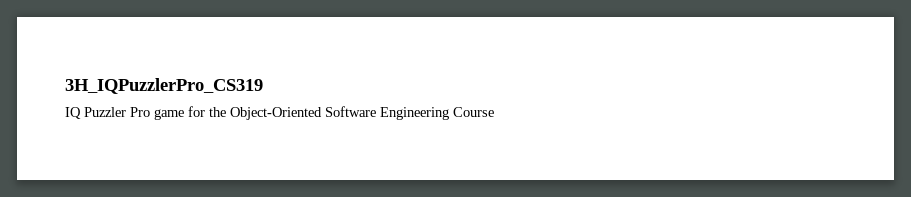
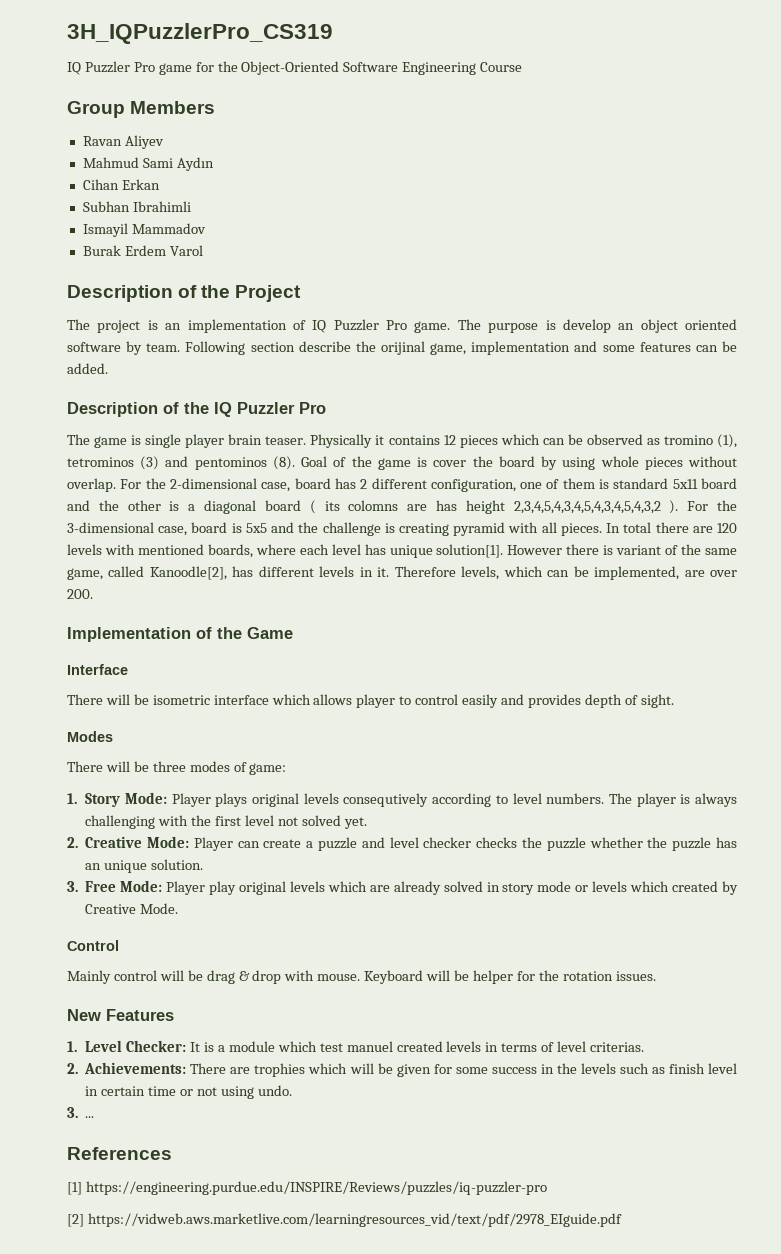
(494, 112) none -> [67,101,216,118] [82,135,164,149] [82,157,214,171] [82,179,160,190] [82,201,191,212] [82,223,206,237] [82,245,203,256] [67,285,302,302] [67,319,737,333] [67,341,737,355] [67,363,108,374] [67,402,326,417] [67,434,737,448] [67,456,738,470] [67,478,737,492] [67,500,737,514] [67,522,737,536] [67,544,737,558] [67,566,737,580] [67,589,93,599] [67,627,293,642] [67,664,128,675] [67,694,674,708] [67,731,113,742] [67,761,287,775] [67,792,738,807] [85,815,367,829] [67,836,738,851] [85,859,204,873] [67,880,738,895] [85,903,179,914] [67,940,119,951] [67,970,656,984] [67,1009,174,1021] [67,1040,645,1052] [67,1062,737,1077] [85,1085,292,1099] [67,1107,95,1118] [67,1147,172,1160] [67,1181,547,1195] [67,1213,622,1227] // Group Members // Ravan Aliyev // Mahmud Sami Aydın // Cihan Erkan // Subhan Ibrahimli // Ismayil Mammadov // Burak Erdem Varol // Description of the Project // The project is an implementation of IQ Puzzler Pro game. The purpose is develop an object oriented software by team. Following section describe the orijinal game, implementation and some features can be added. // Description of the IQ Puzzler Pro // The game is single player brain teaser. Physically it contains 12 pieces which can be observed as tromino (1), tetrominos (3) and pentominos (8). Goal of the game is cover the board by using whole pieces without overlap. For the 2-dimensional case, board has 2 different configuration, one of them is standard 5x11 board and the other is a diagonal board ( its colomns are has height 2,3,4,5,4,3,4,5,4,3,4,5,4,3,2 ). For the 3-dimensional case, board is 5x5 and the challenge is creating pyramid with all pieces. In total there are 120 levels with mentioned boards, where each level has unique solution[1]. However there is variant of the same game, called Kanoodle[2], has different levels in it. Therefore levels, which can be implemented, are over 200. // Implementation of the Game // Interface // There will be isometric interface which allows player to control easily and provides depth of sight. // Modes // There will be three modes of game: // 1. Story Mode: Player plays original levels consequtively according to level numbers. The player is always challenging with the first level not solved yet. // 2. Creative Mode: Player can create a puzzle and level checker checks the puzzle whether the puzzle has an unique solution. // 3. Free Mode: Player play original levels which are already solved in story mode or levels which created by Creative Mode. // Control // Mainly control will be drag & drop with mouse. Keyboard will be helper for the rotation issues. // New Features // 1. Level Checker: It is a module which test manuel created levels in terms of level criterias. // 2. Achievements: There are trophies which will be given for some success in the levels such as finish level in certain time or not using undo. // 3. ... // References // [1] https://engineering.purdue.edu/INSPIRE/Reviews/puzzles/iq-puzzler-pro // [2] https://vidweb.aws.marketlive.com/learningresources_vid/text/pdf/2978_EIguide.pdf

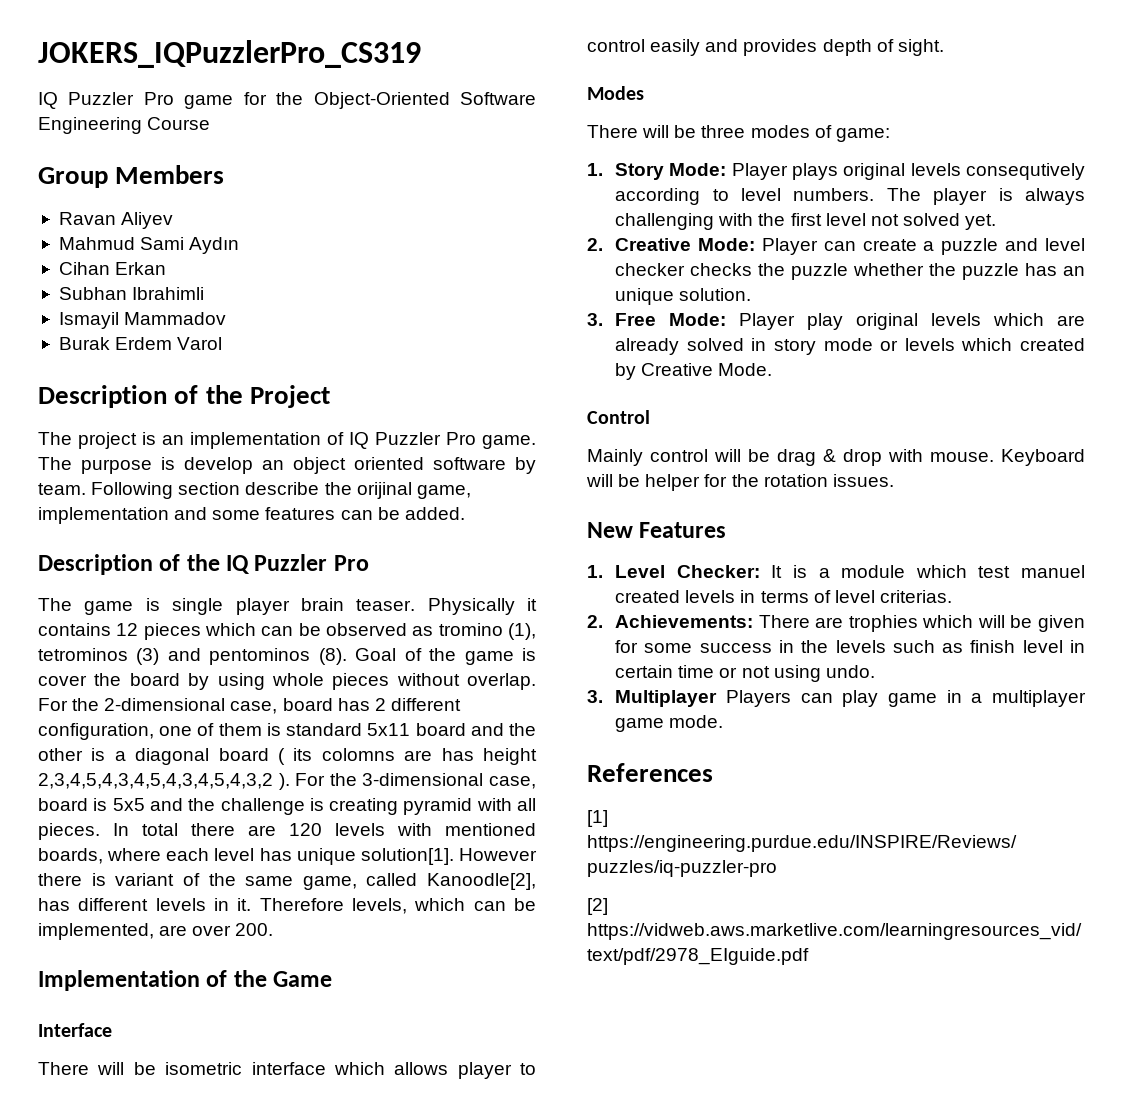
[67,23,333,44] 3H_IQPuzzlerPro_CS319 -> [38,40,421,68] JOKERS_IQPuzzlerPro_CS319
[85,1116,95,1118] ... -> [615,690,1086,707] [615,715,724,732] Multiplayer Players can play game in a multiplayer game mode.

